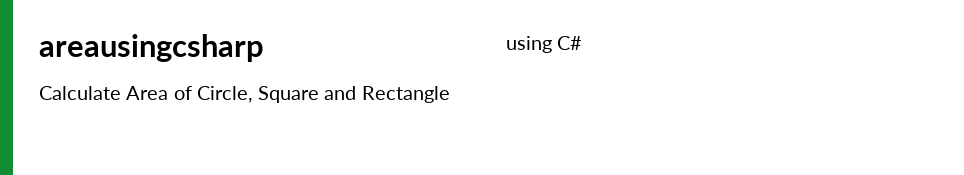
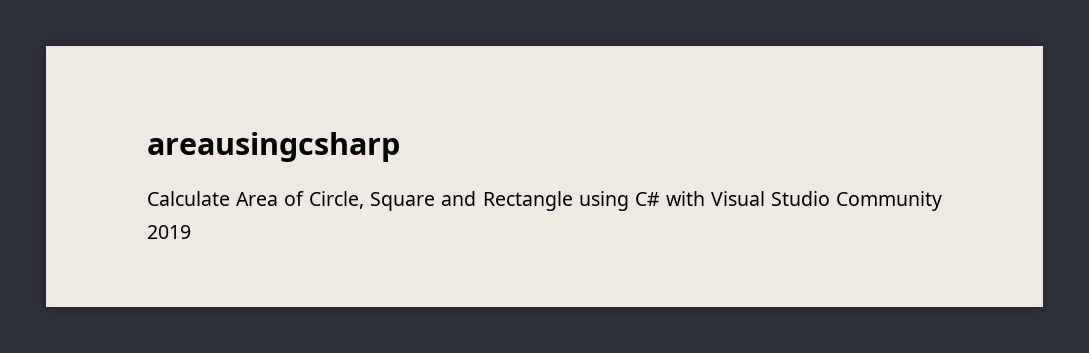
(583, 43) none -> [665,191,942,211] [147,225,191,239] with Visual Studio Community 2019

